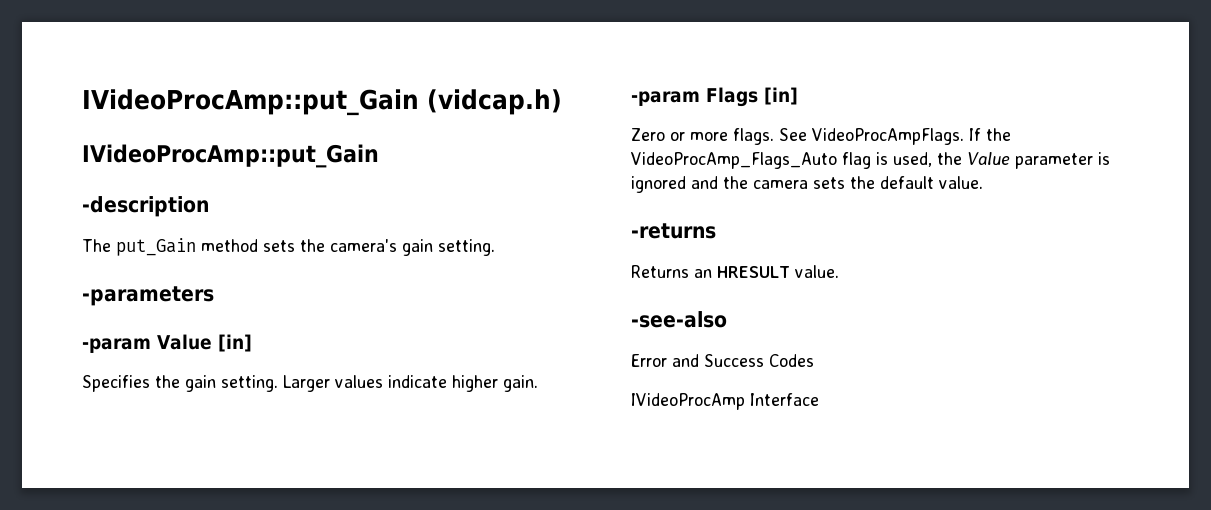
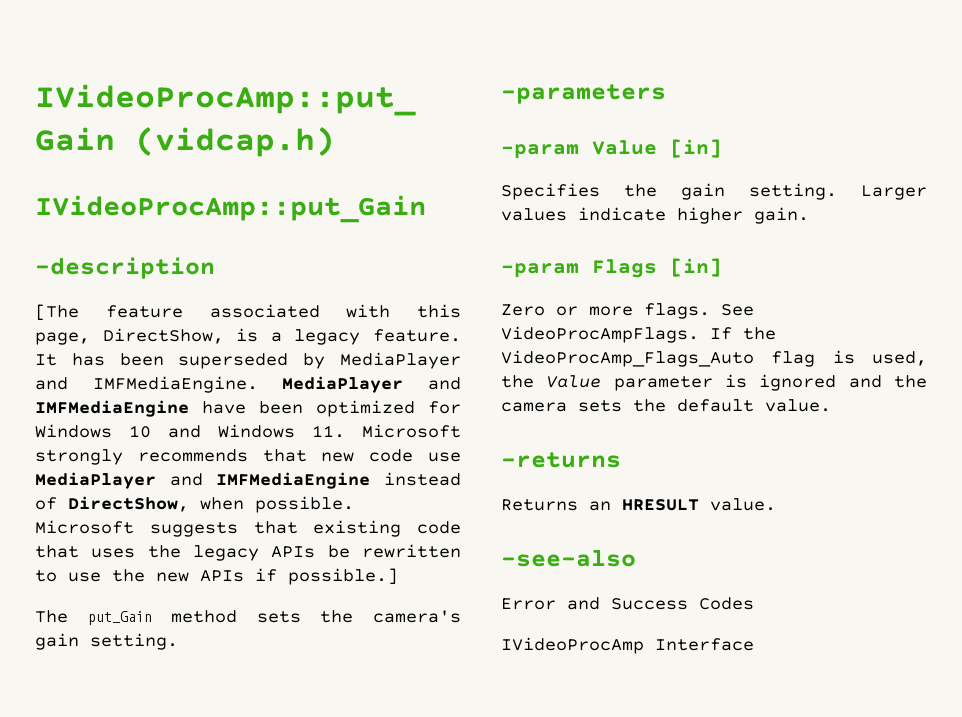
(209, 206) none -> [35,304,461,321] [35,328,461,345] [35,352,461,369] [35,376,461,393] [35,400,461,417] [35,424,461,438] [35,449,462,465] [35,472,461,489] [35,496,354,513] [35,520,461,537] [35,544,461,561] [35,568,398,585] // [The feature associated with this page, DirectShow, is a legacy feature. It has been superseded by MediaPlayer and IMFMediaEngine. MediaPlayer and IMFMediaEngine have been optimized for Windows 10 and Windows 11. Microsoft strongly recommends that new code use MediaPlayer and IMFMediaEngine instead of DirectShow, when possible. Microsoft suggests that existing code that uses the legacy APIs be rewritten to use the new APIs if possible.]

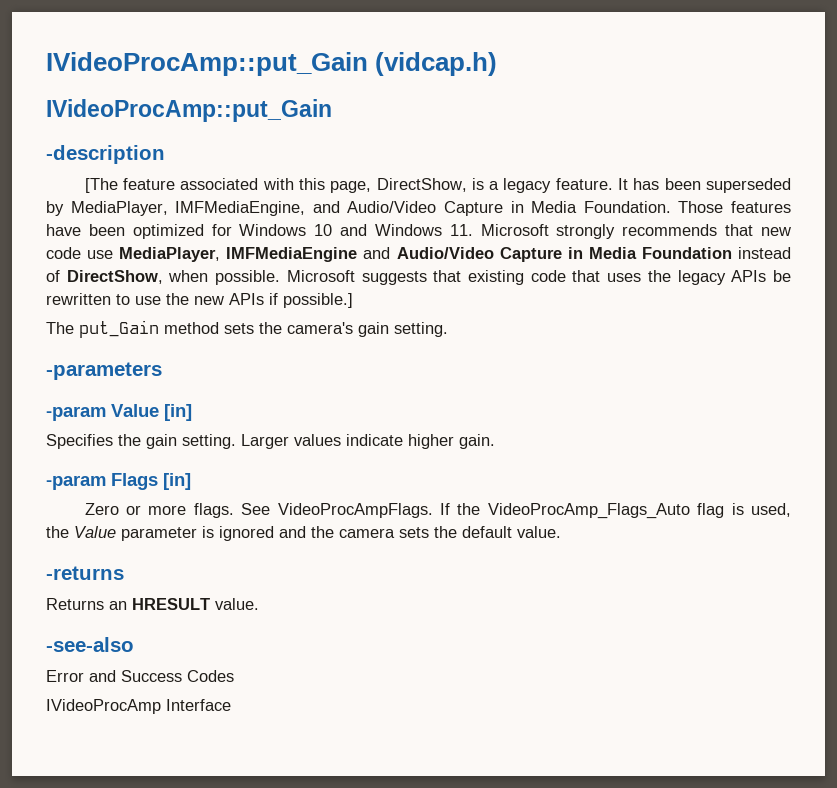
[340,352,461,369] [35,376,461,393] [35,400,189,417] MediaPlayer and IMFMediaEngine. MediaPlayer and IMFMediaEngine -> [70,201,792,216] MediaPlayer, IMFMediaEngine, and Audio/Video Capture in Media Foundation. Those features
[35,472,371,489] MediaPlayer and IMFMediaEngine -> [119,247,732,262] MediaPlayer, IMFMediaEngine and Audio/Video Capture in Media Foundation

